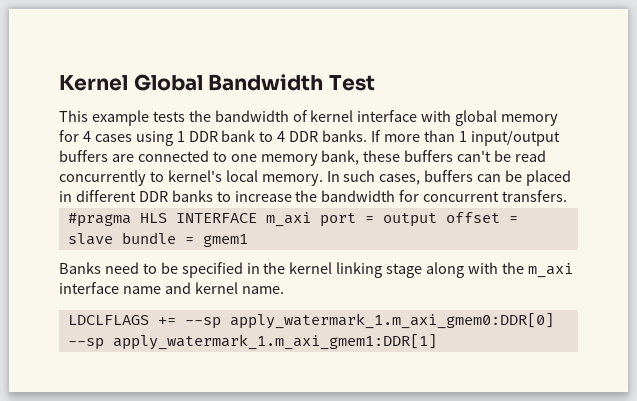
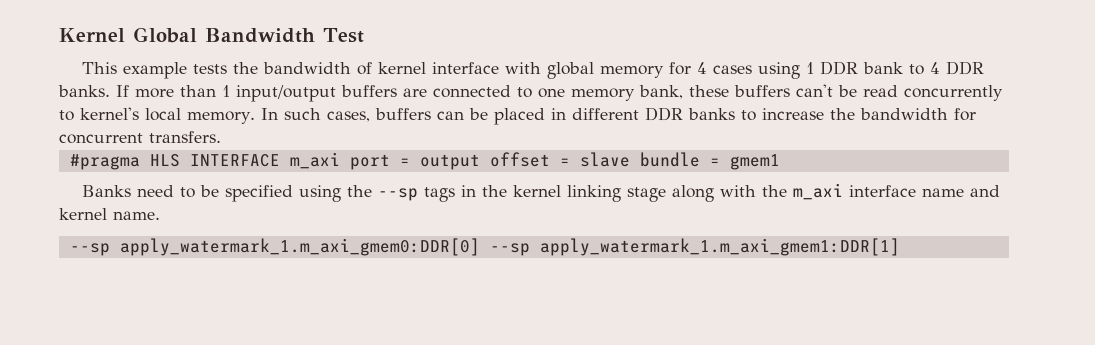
(243, 270) none -> [299,185,456,202] using the --sp tags
[67,315,176,325] LDCLFLAGS += -> (160, 215) none

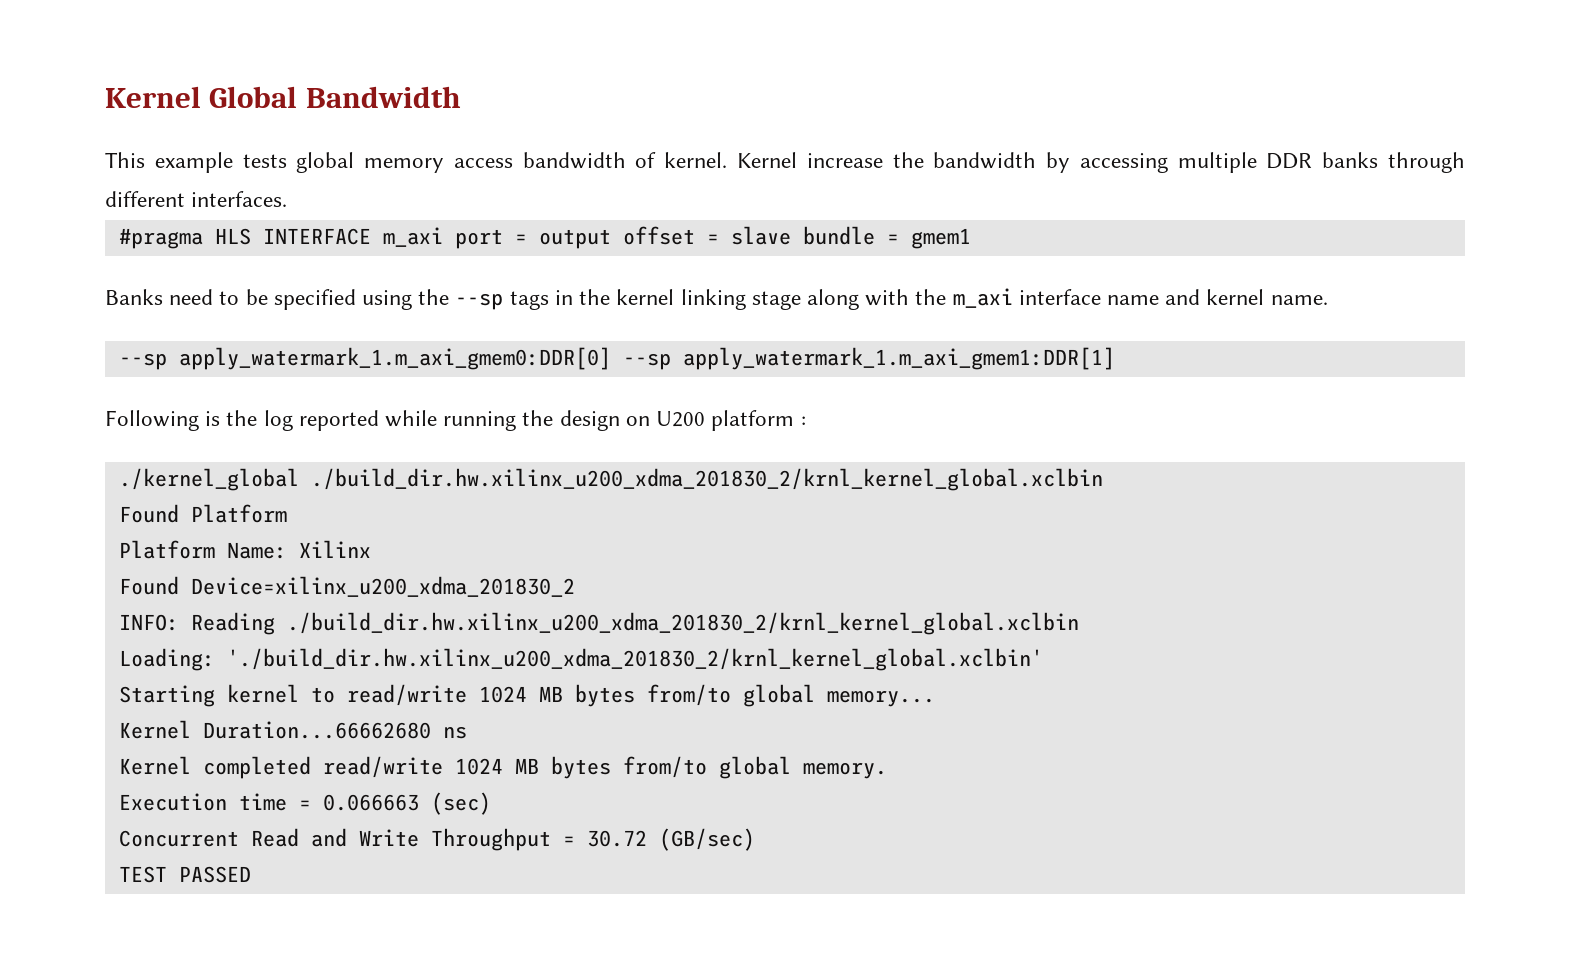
[323,28,364,43] Test -> (461, 97) none
[233,61,985,79] [58,84,1003,102] [59,107,976,125] [59,131,221,144] the bandwidth of kernel interface with global memory for 4 cases using 1 DDR bank to 4 DDR banks. If more than 1 input/output buffers are connected to one memory bank, these buffers can't be read concurrently to kernel's local memory. In such cases, buffers can be placed in different DDR banks to increase the bandwidth for concurrent transfers. -> [296,152,1465,173] [105,191,288,207] global memory access bandwidth of kernel. Kernel increase the bandwidth by accessing multiple DDR banks through different interfaces.
(900, 247) none -> [105,410,806,431] [118,468,1103,491] [118,504,287,523] [118,540,371,559] [118,576,575,597] [118,612,1079,635] [118,648,1043,671] [118,684,935,707] [118,720,467,739] [118,756,887,779] [118,792,491,815] [118,828,755,851] [118,866,251,883] // Following is the log reported while running the design on U200 platform : // ./kernel_global ./build_dir.hw.xilinx_u200_xdma_201830_2/krnl_kernel_global.xclbin // Found Platform // Platform Name: Xilinx // Found Device=xilinx_u200_xdma_201830_2 // INFO: Reading ./build_dir.hw.xilinx_u200_xdma_201830_2/krnl_kernel_global.xclbin // Loading: './build_dir.hw.xilinx_u200_xdma_201830_2/krnl_kernel_global.xclbin' // Starting kernel to read/write 1024 MB bytes from/to global memory... // Kernel Duration...66662680 ns // Kernel completed read/write 1024 MB bytes from/to global memory. // Execution time = 0.066663 (sec) // Concurrent Read and Write Throughput = 30.72 (GB/sec) // TEST PASSED

